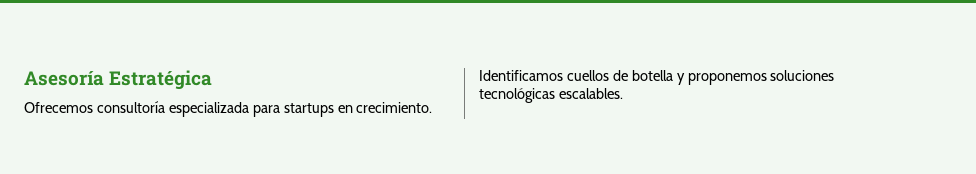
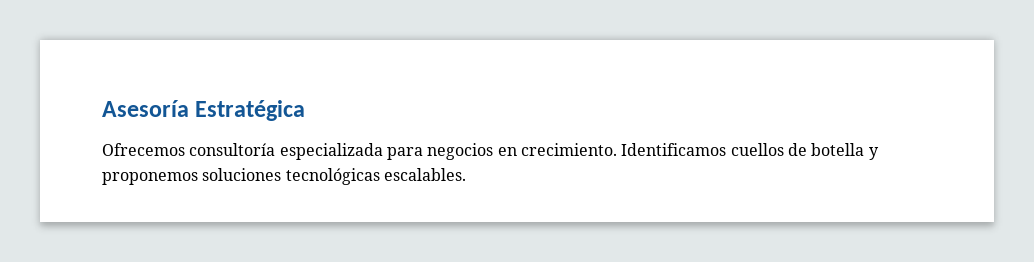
[283,103,334,117] startups -> [427,143,494,160] negocios

